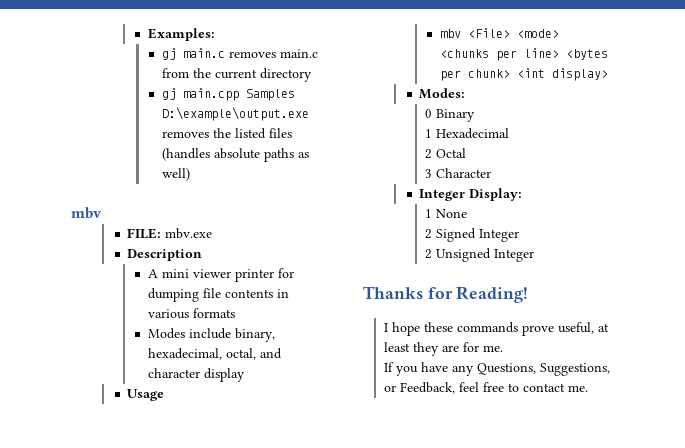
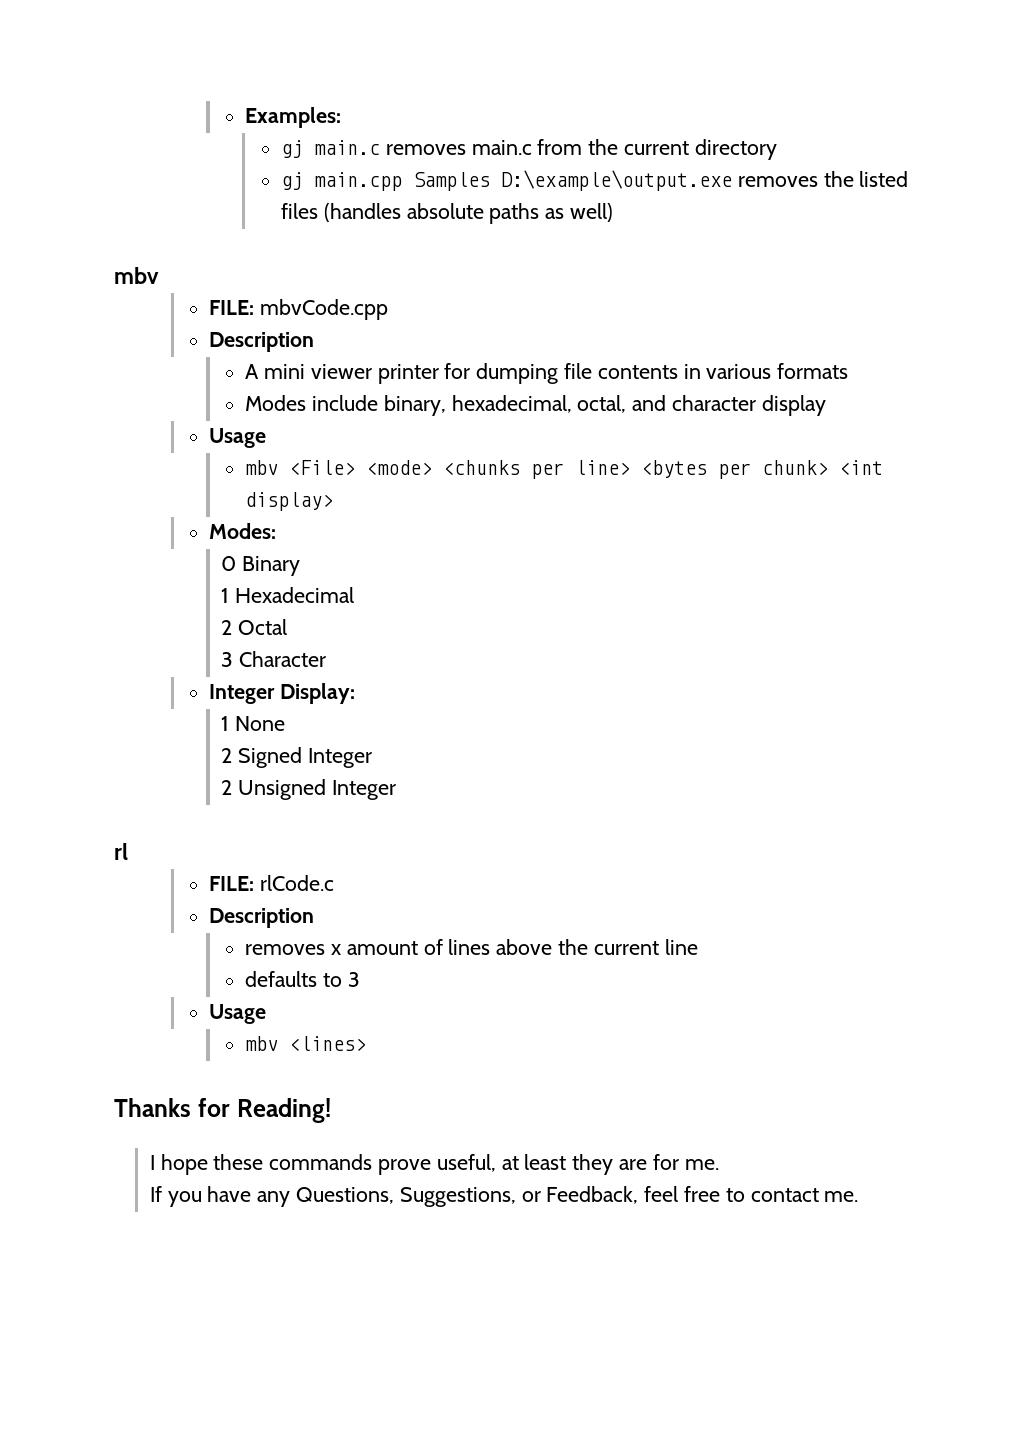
[165,228,213,239] mbv.exe -> [260,299,389,320] mbvCode.cpp
(534, 255) none -> [114,843,128,860] [209,875,335,891] [209,908,315,928] [245,939,698,955] [245,971,360,987] [209,1004,267,1024] [245,1036,367,1051] // rl // FILE: rlCode.c // Description // removes x amount of lines above the current line // defaults to 3 // Usage // mbv <lines>

